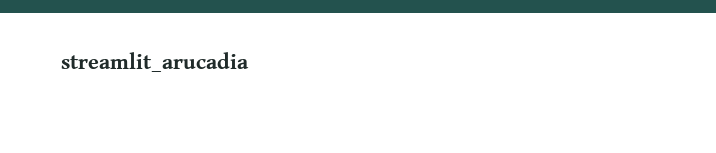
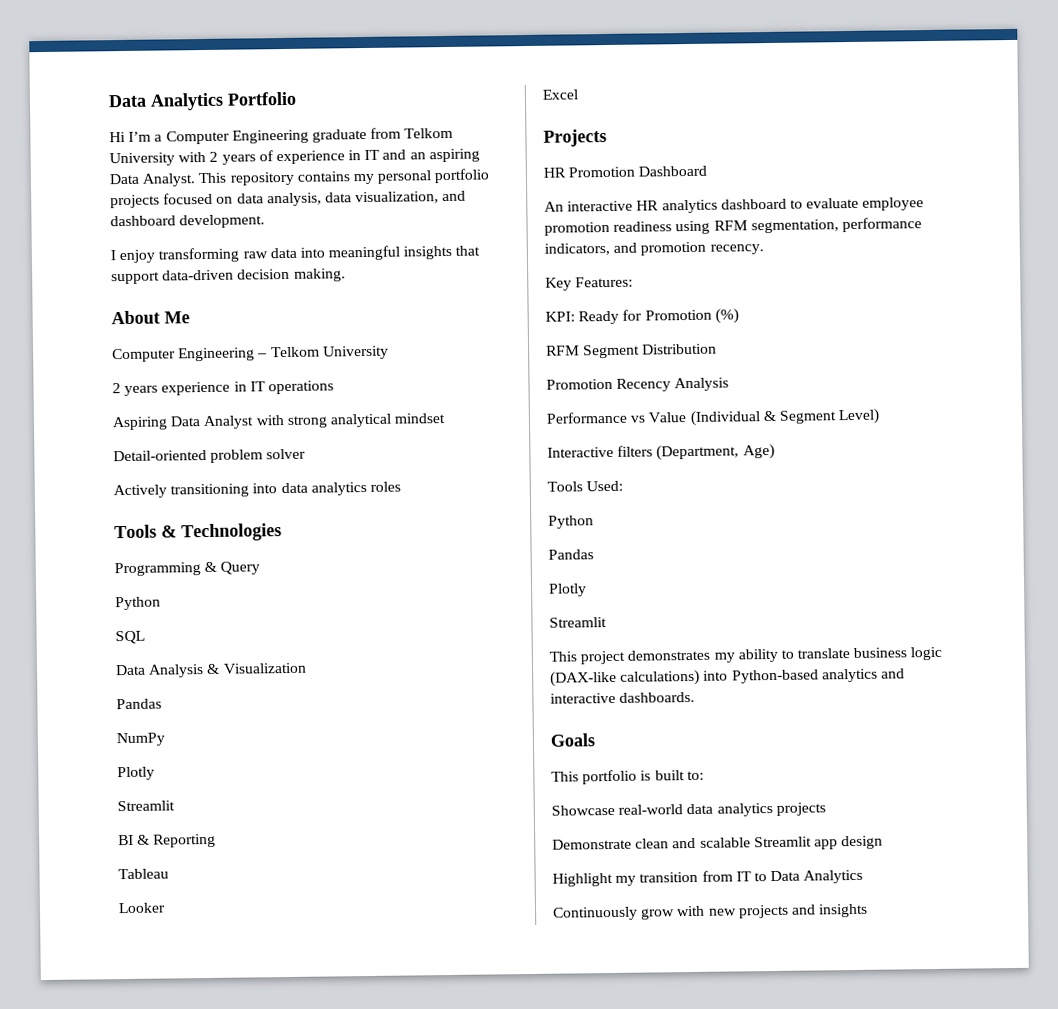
[61,52,249,72] streamlit_arucadia -> [108,91,297,111] [109,127,454,145] [109,148,480,167] [109,168,491,187] [110,190,467,209] [110,214,266,229] [110,245,481,264] [111,268,346,285] [111,310,190,325] [112,345,389,363] [112,380,334,397] [112,413,446,431] [113,448,307,463] [113,481,401,499] [114,523,282,542] [114,561,261,577] [115,596,161,611] [115,630,145,645] [115,662,307,678] [116,698,162,710] [116,732,165,747] [117,766,155,781] [117,800,175,812] [118,833,217,848] [118,868,169,880] [118,902,166,914] [542,89,578,100] [543,129,607,147] [543,165,708,178] [544,197,925,214] [544,217,922,236] [544,241,764,256] [545,276,634,291] [545,308,739,325] [546,343,718,359] [546,377,730,392] [546,408,881,426] [547,443,775,461] [547,480,624,492] [548,515,594,529] [548,549,594,560] [548,583,587,597] [549,617,607,628] [549,646,943,665] [550,668,905,687] [550,691,696,704] [550,733,596,747] [551,769,704,785] [551,802,826,817] [552,835,884,850] [552,869,864,887] [552,903,869,921] Data Analytics Portfolio // Hi I’m a Computer Engineering graduate from Telkom University with 2 years of experience in IT and an aspiring Data Analyst. This repository contains my personal portfolio projects focused on data analysis, data visualization, and dashboard development. // I enjoy transforming raw data into meaningful insights that support data-driven decision making. // About Me // Computer Engineering – Telkom University // 2 years experience in IT operations // Aspiring Data Analyst with strong analytical mindset // Detail-oriented problem solver // Actively transitioning into data analytics roles // Tools & Technologies // Programming & Query // Python // SQL // Data Analysis & Visualization // Pandas // NumPy // Plotly // Streamlit // BI & Reporting // Tableau // Looker // Excel // Projects // HR Promotion Dashboard // An interactive HR analytics dashboard to evaluate employee promotion readiness using RFM segmentation, performance indicators, and promotion recency. // Key Features: // KPI: Ready for Promotion (%) // RFM Segment Distribution // Promotion Recency Analysis // Performance vs Value (Individual & Segment Level) // Interactive filters (Department, Age) // Tools Used: // Python // Pandas // Plotly // Streamlit // This project demonstrates my ability to translate business logic (DAX-like calculations) into Python-based analytics and interactive dashboards. // Goals // This portfolio is built to: // Showcase real-world data analytics projects // Demonstrate clean and scalable Streamlit app design // Highlight my transition from IT to Data Analytics // Continuously grow with new projects and insights

